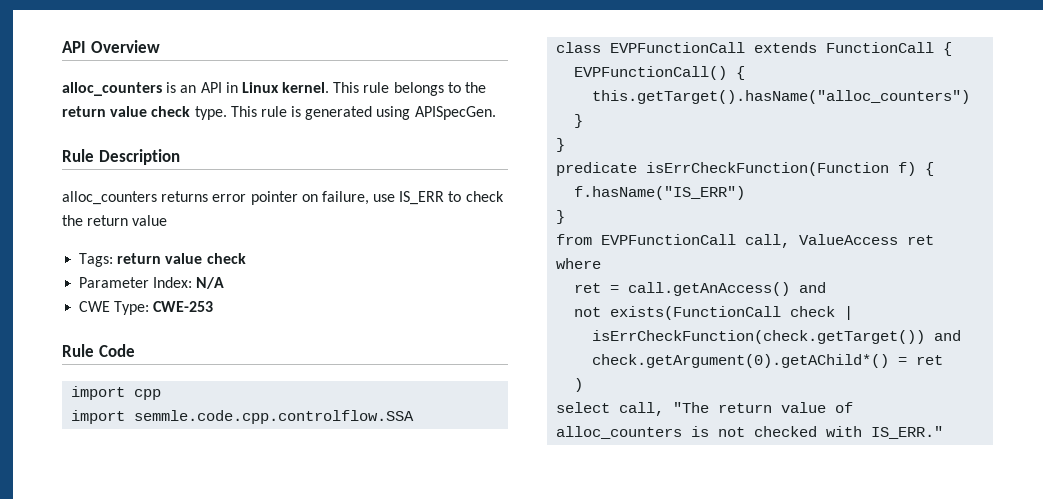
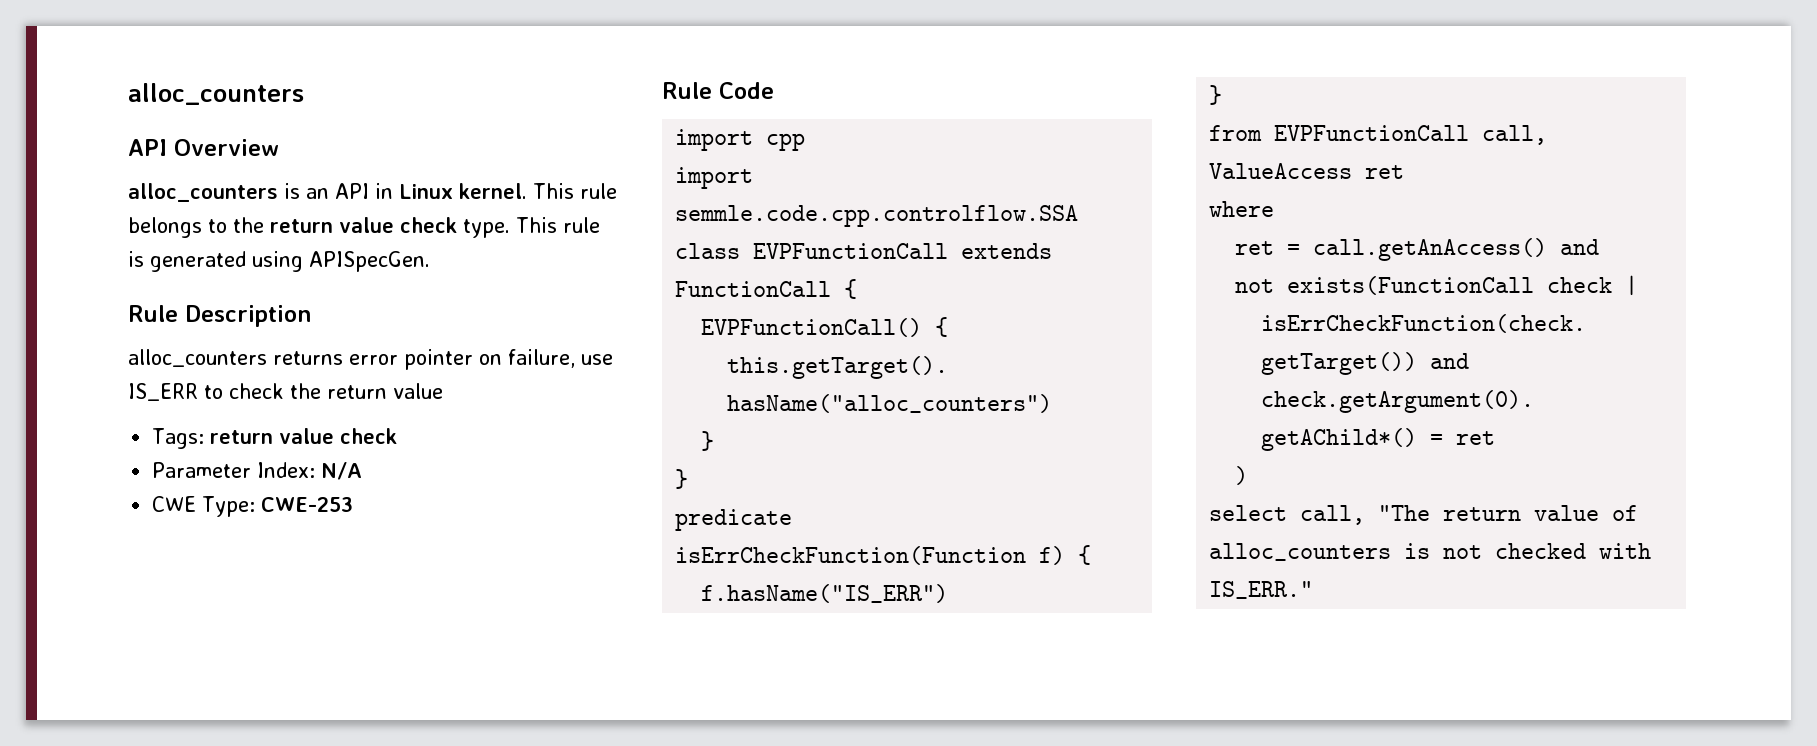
(62, 47) none -> [128,83,304,105] alloc_counters //

